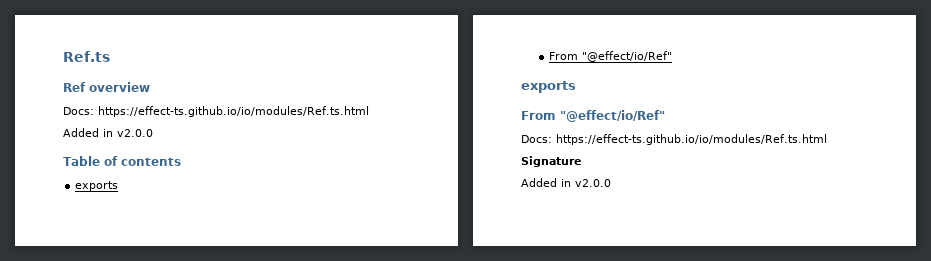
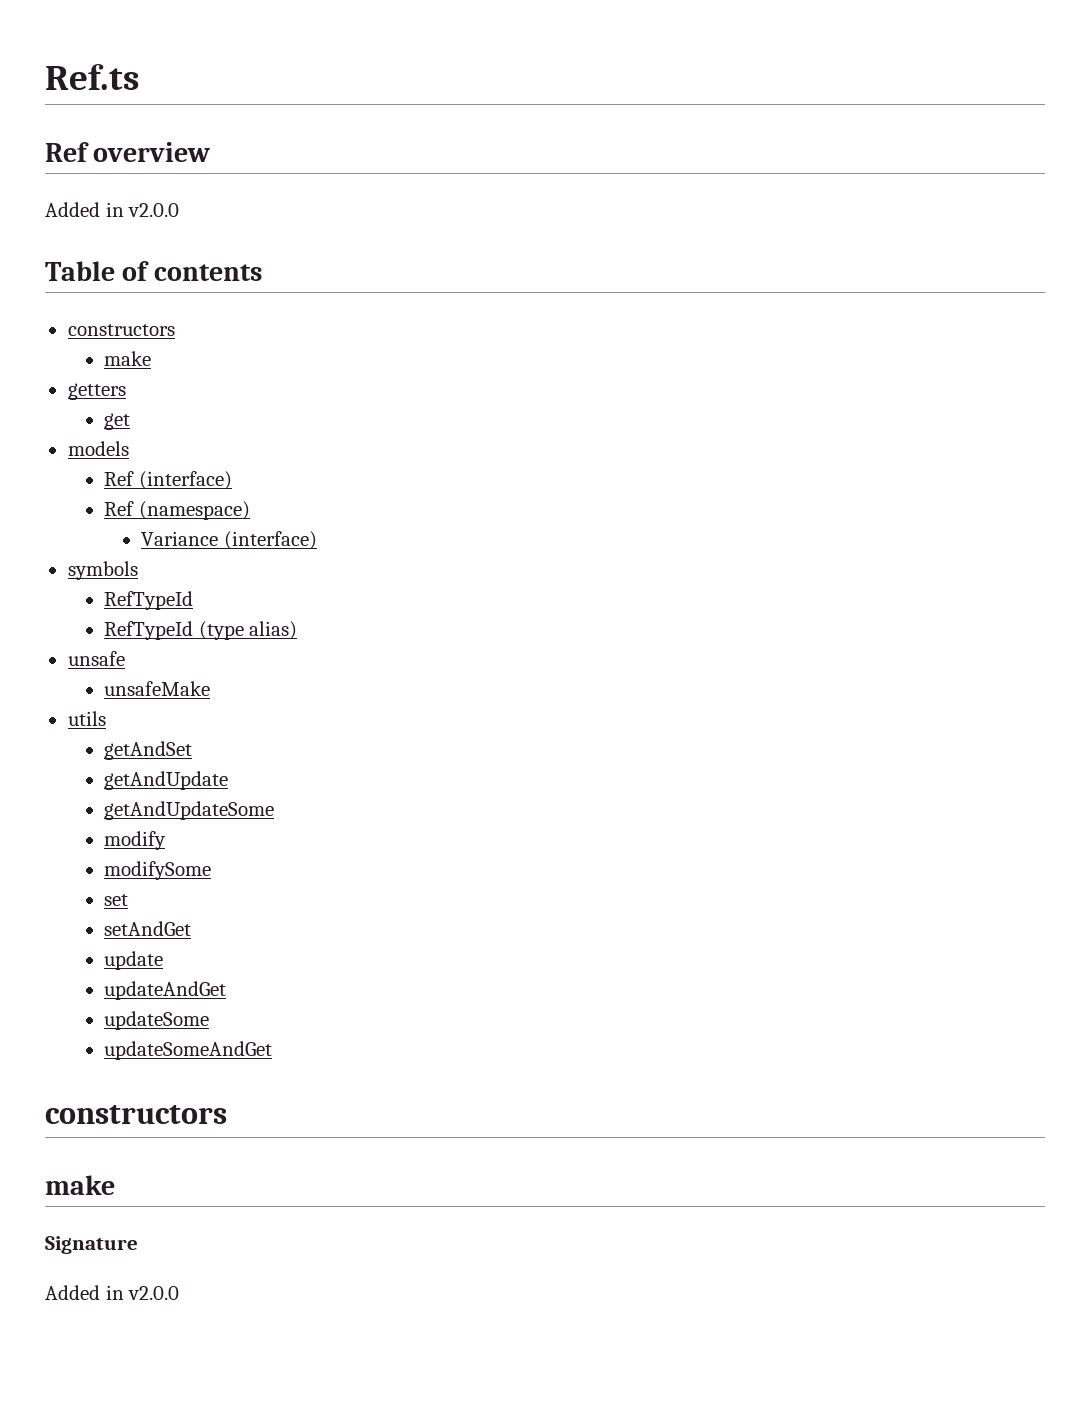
[63,106,369,117] // Docs: https://effect-ts.github.io/io/modules/Ref.ts.html -> (211, 152) none
[75,181,119,191] [548,51,672,62] [521,81,576,93] [521,110,665,122] [521,134,827,145] exports // From "@effect/io/Ref" // exports // From "@effect/io/Ref" // Docs: https://effect-ts.github.io/io/modules/Ref.ts.html -> [67,324,175,336] [104,351,152,366] [67,383,126,400] [104,413,131,430] [67,441,129,456] [104,471,232,490] [104,501,250,520] [140,531,317,550] [67,561,138,580] [104,591,194,610] [104,621,298,640] [67,651,125,666] [104,681,211,696] [67,711,106,726] [104,741,193,760] [104,771,229,790] [104,801,275,820] [104,831,167,850] [104,861,212,880] [104,894,129,906] [104,921,192,936] [104,951,164,970] [104,981,227,1000] [104,1011,210,1030] [104,1041,273,1060] [45,1105,227,1124] [45,1175,115,1195] constructors // make // getters // get // models // Ref (interface) // Ref (namespace) // Variance (interface) // symbols // RefTypeId // RefTypeId (type alias) // unsafe // unsafeMake // utils // getAndSet // getAndUpdate // getAndUpdateSome // modify // modifySome // set // setAndGet // update // updateAndGet // updateSome // updateSomeAndGet // constructors // make

